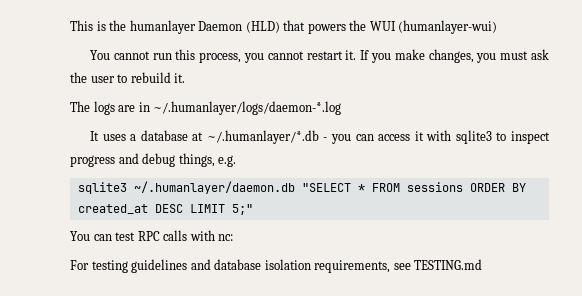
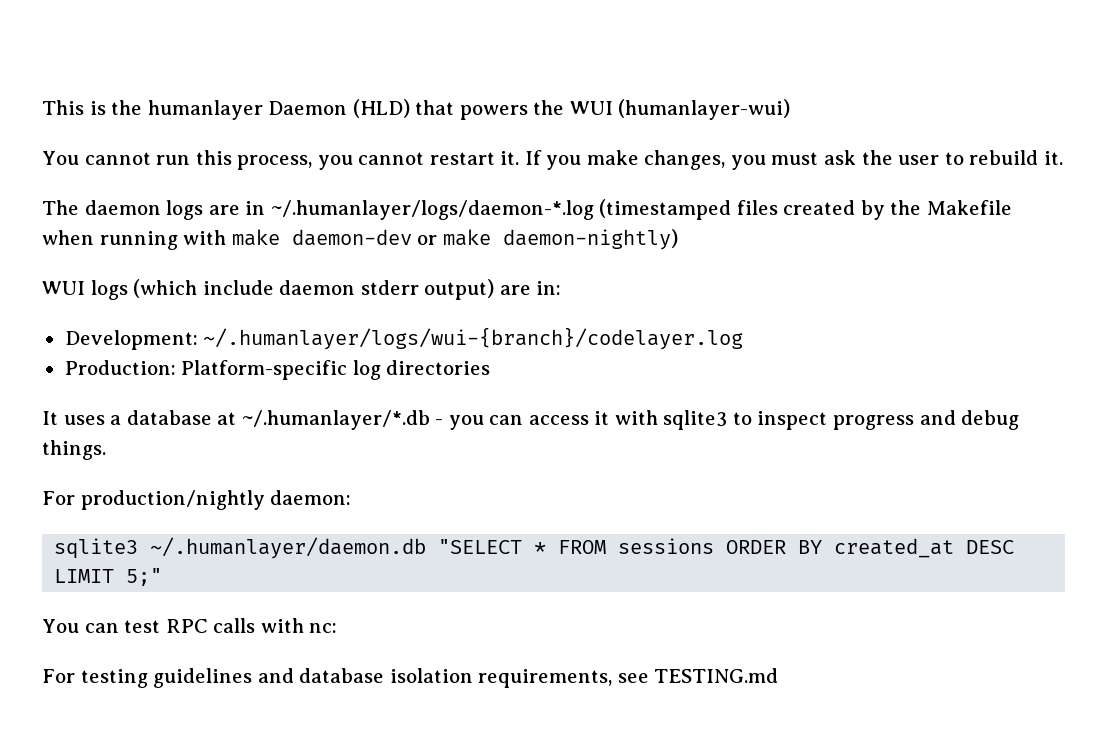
(90, 106) none -> [84,200,161,215] daemon
(342, 108) none -> [599,199,1012,220] [42,229,678,250] [42,279,562,300] [64,327,744,350] [64,360,491,380] (timestamped files created by the Makefile when running with make daemon-dev or make daemon-nightly) // WUI logs (which include daemon stderr output) are in: // Development: ~/.humanlayer/logs/wui-{branch}/codelayer.log // Production: Platform-specific log directories
[178,153,237,167] things, e.g. -> [42,440,106,460] [42,490,352,510] things. // For production/nightly daemon:

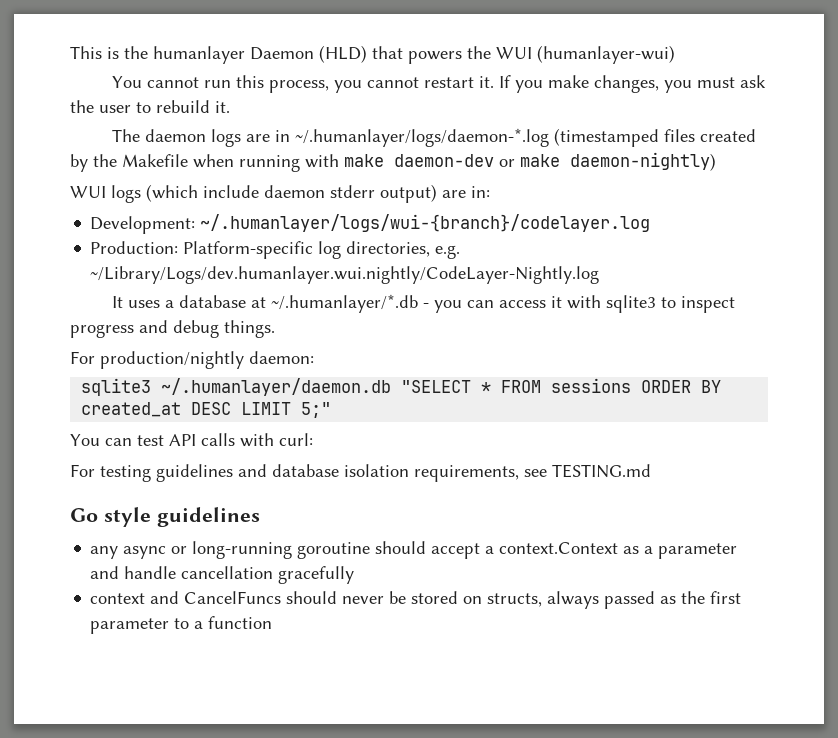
[386,360,491,375] directories -> [346,241,461,259] [90,266,600,284] directories, e.g. ~/Library/Logs/dev.humanlayer.wui.nightly/CodeLayer-Nightly.log
[165,619,208,633] RPC -> [169,434,196,446] API
[309,623,338,633] nc: -> [279,433,313,446] curl:
(779, 675) none -> [70,507,260,527] [90,541,738,559] [90,566,355,584] [90,591,742,609] [90,616,273,634] // Go style guidelines // any async or long-running goroutine should accept a context.Context as a parameter and handle cancellation gracefully // context and CancelFuncs should never be stored on structs, always passed as the first parameter to a function

